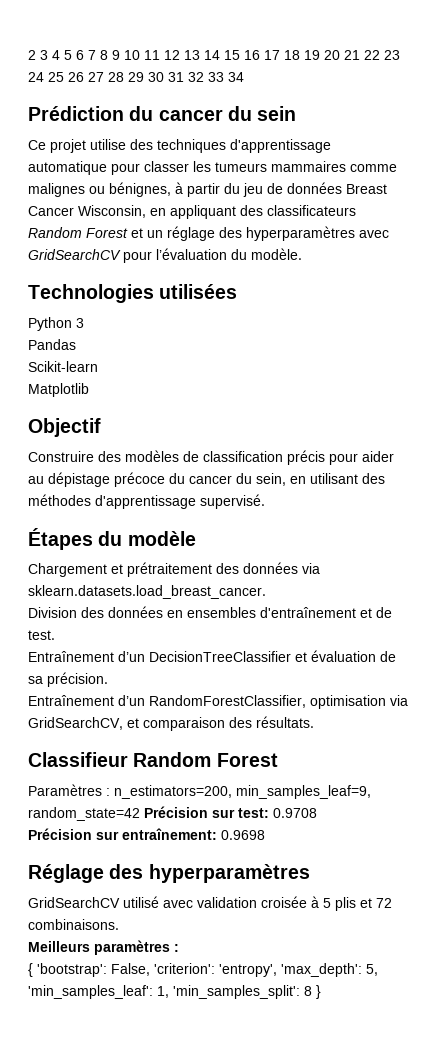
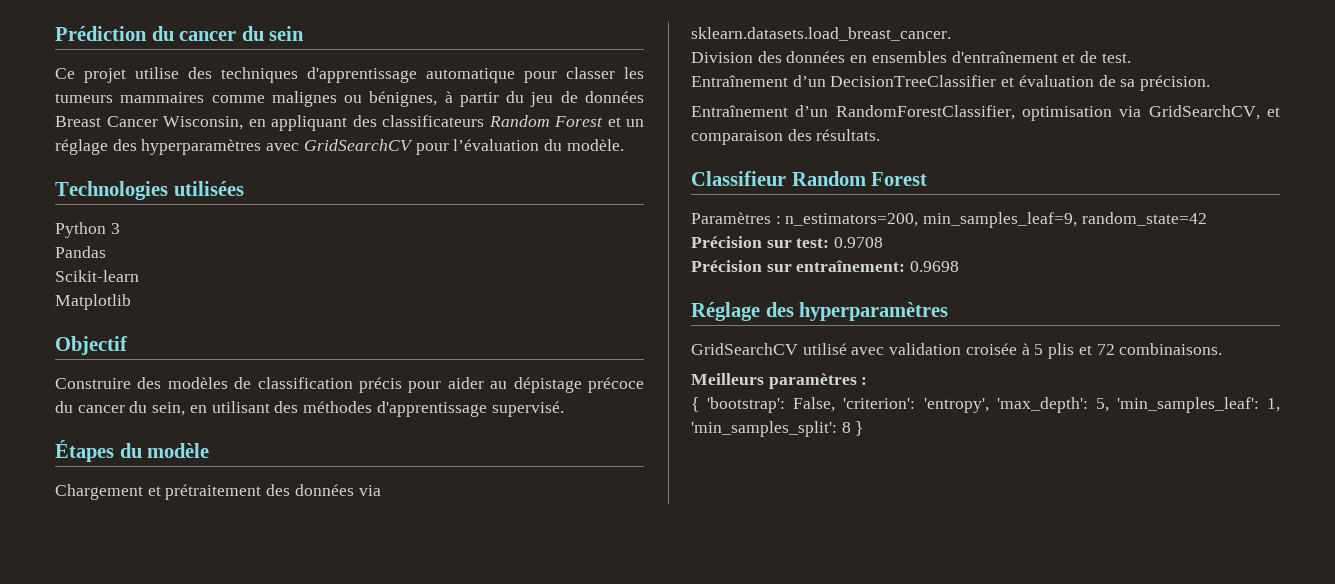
[28,50,400,60] [28,72,244,82] 2 3 4 5 6 7 8 9 10 11 12 13 14 15 16 17 18 19 20 21 22 23 24 25 26 27 28 29 30 31 32 33 34 // -> (55, 33) none

